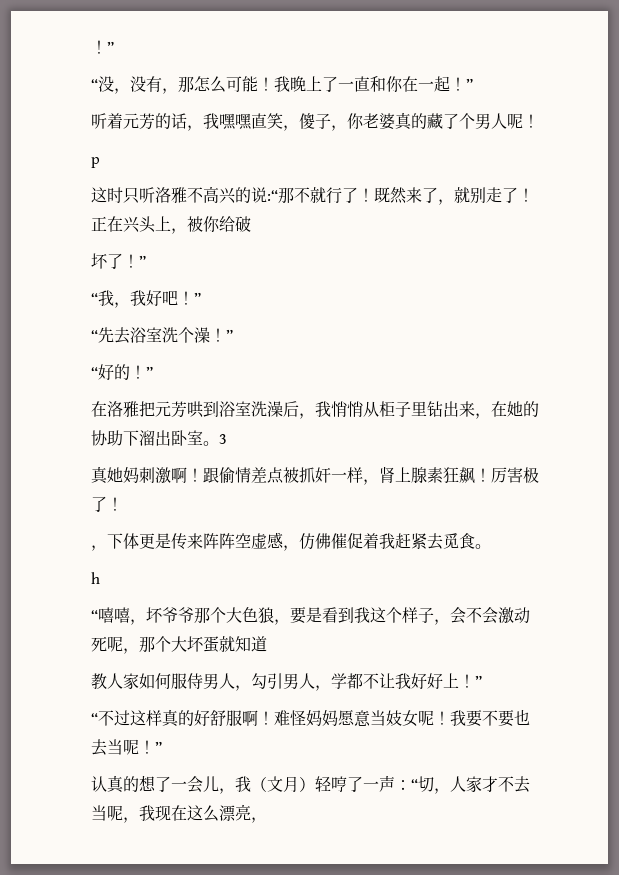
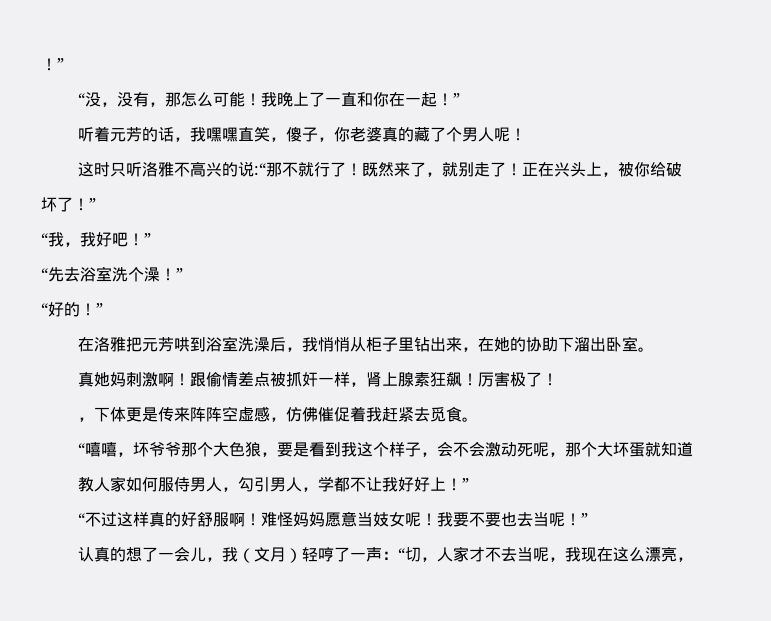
[91,157,100,168] // p -> (526, 134) none
[219,434,227,444] 3 -> (654, 349) none
[91,572,100,584] // h -> (478, 419) none

